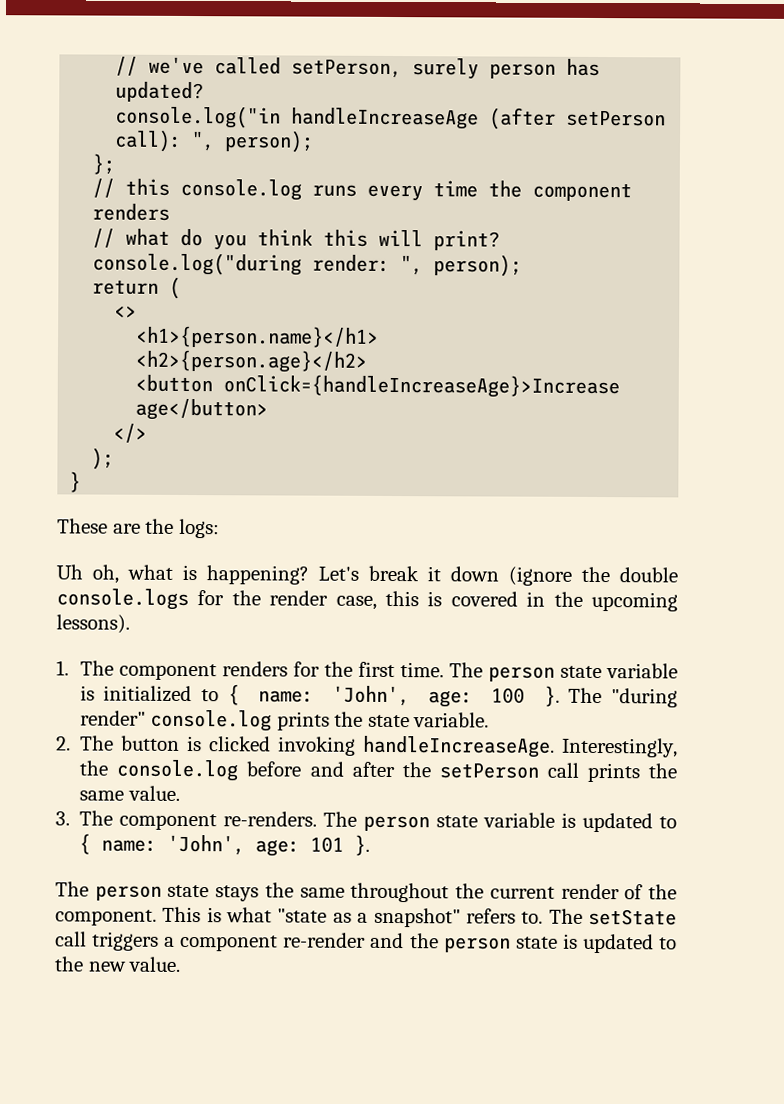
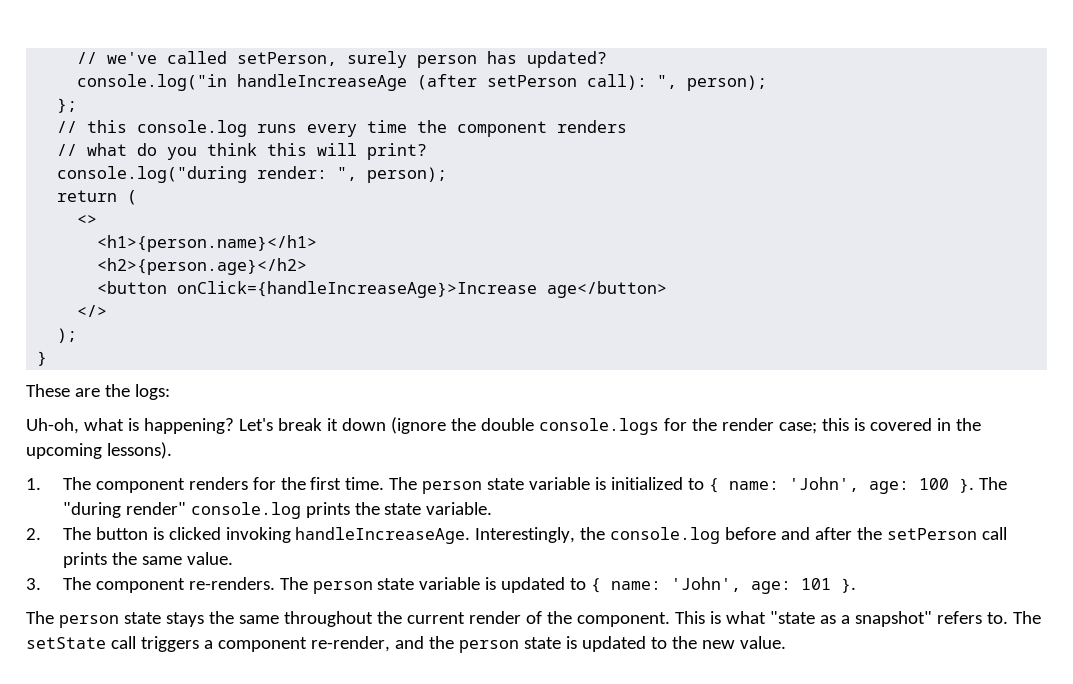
[56,564,119,584] Uh oh, -> [26,418,79,434] Uh-oh,
[335,595,377,610] case, -> [778,422,817,434] case;
[283,932,367,948] re-render -> [310,636,390,652] re-render,

